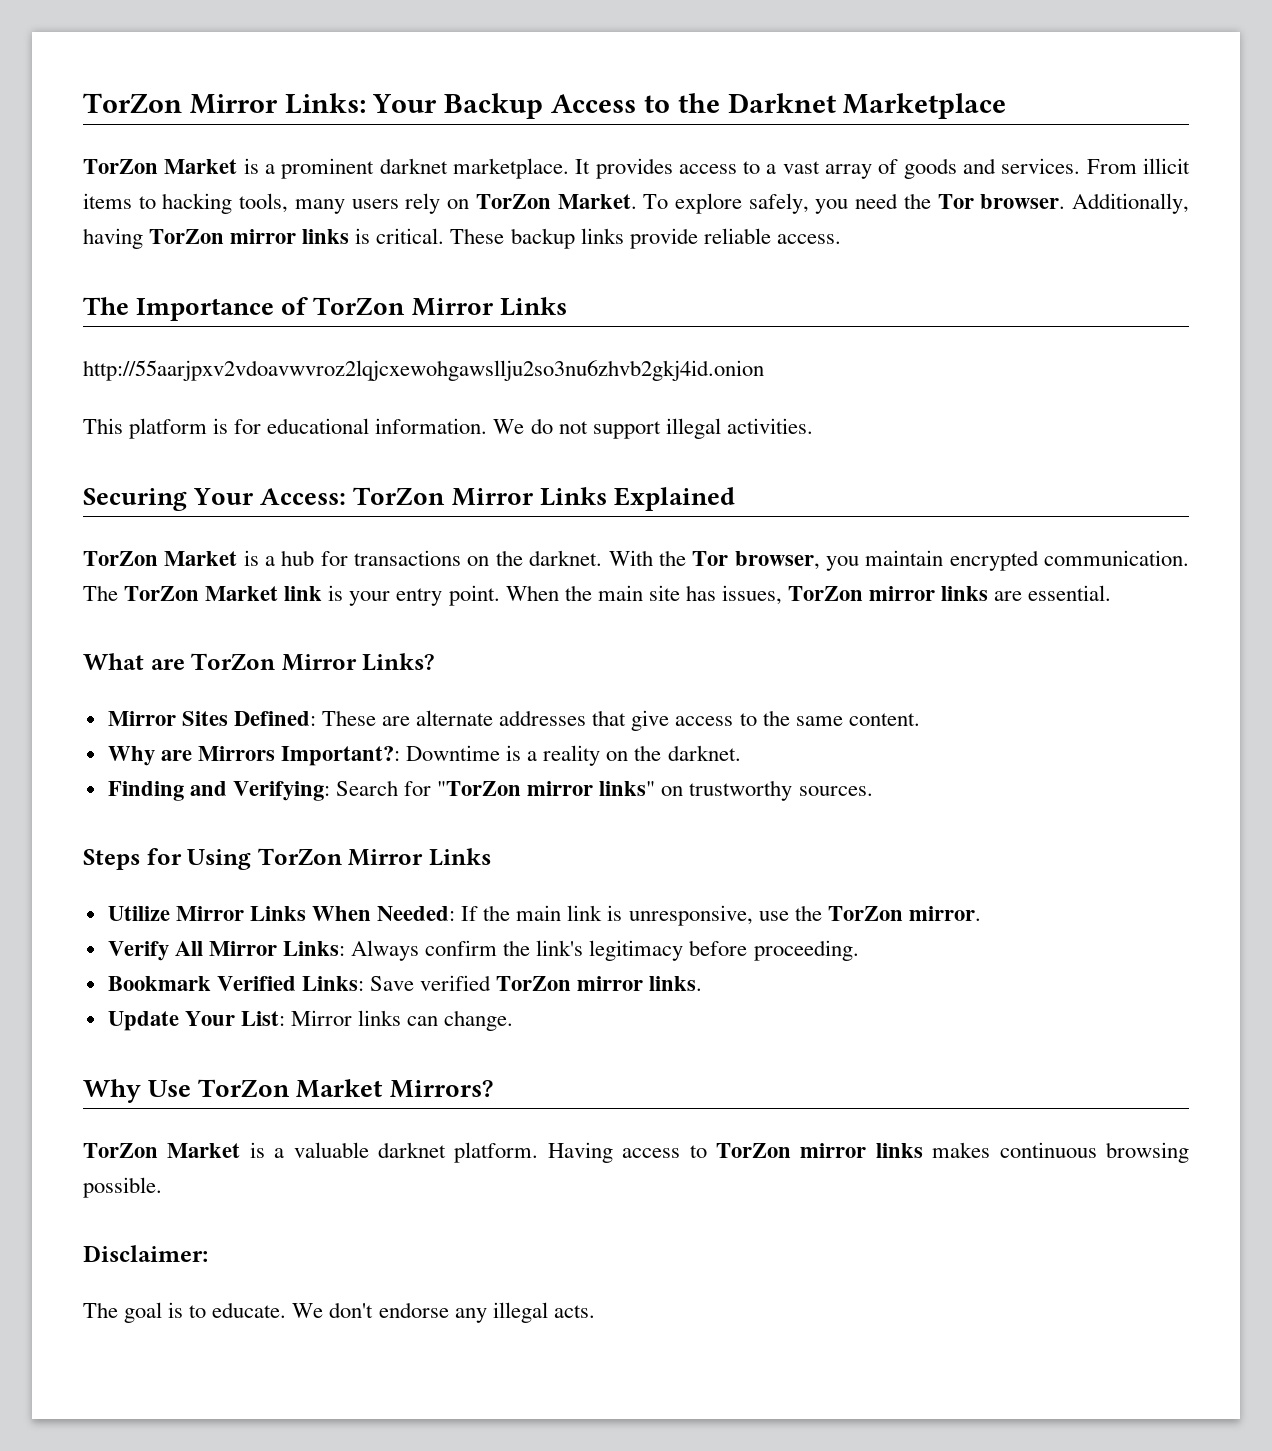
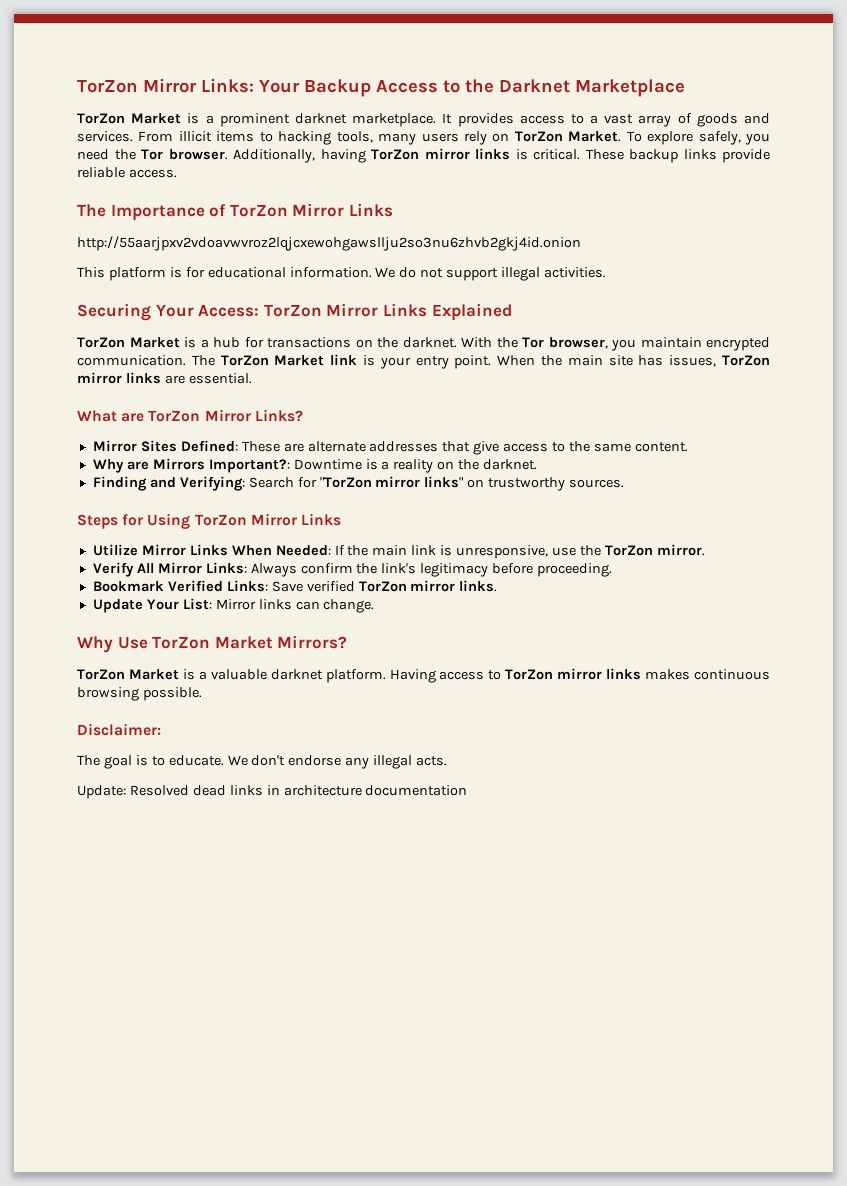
(595, 1311) none -> [77,785,468,799] // Update: Resolved dead links in architecture documentation

